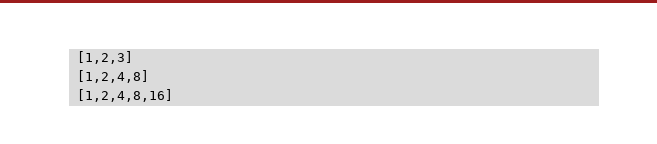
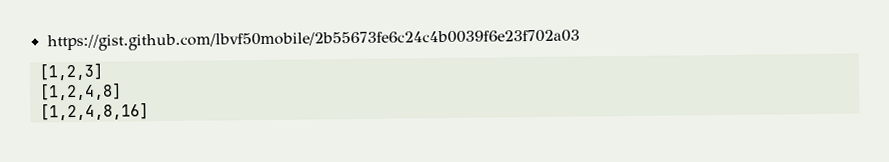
(77, 57) none -> [46,29,580,52] https://gist.github.com/lbvf50mobile/2b55673fe6c24c4b0039f6e23f702a03 //

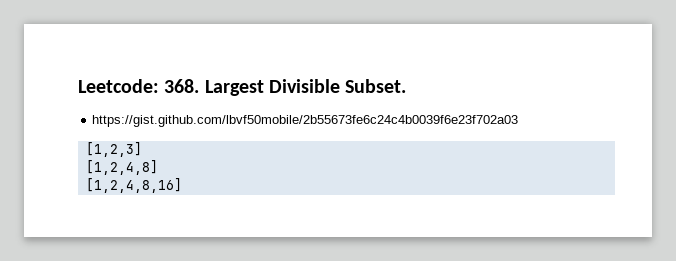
(46, 40) none -> [78,79,407,96] Leetcode: 368. Largest Divisible Subset. //

